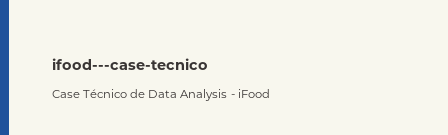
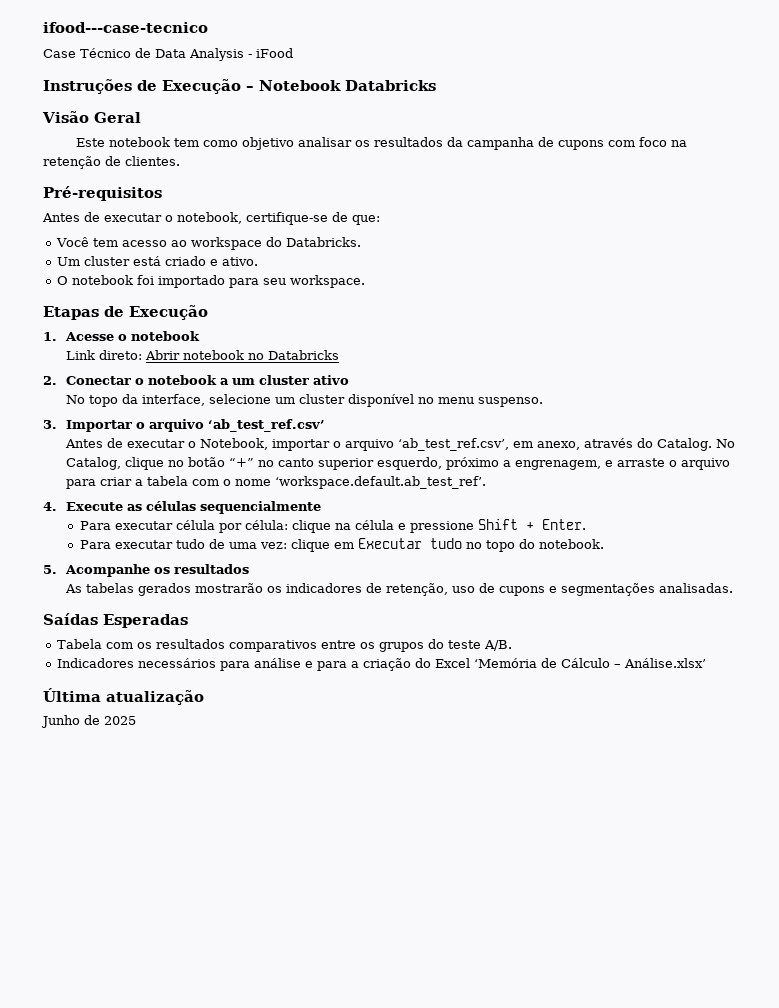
(270, 93) none -> [43,79,436,94] [42,111,141,123] [76,137,688,150] [43,156,180,169] [43,186,162,201] [42,212,380,225] [56,237,362,250] [57,256,259,266] [57,275,366,288] [43,305,208,320] [43,331,200,341] [65,350,339,360] [43,375,349,385] [65,394,543,407] [43,419,325,432] [64,438,735,451] [65,457,730,470] [65,476,486,489] [43,501,321,514] [79,519,586,533] [79,538,604,552] [43,564,249,577] [64,583,733,596] [43,613,188,628] [57,639,513,652] [57,658,707,671] [43,688,204,705] [41,715,136,728] // Instruções de Execução – Notebook Databricks // Visão Geral // Este notebook tem como objetivo analisar os resultados da campanha de cupons com foco na retenção de clientes. // Pré-requisitos // Antes de executar o notebook, certifique-se de que: // Você tem acesso ao workspace do Databricks. // Um cluster está criado e ativo. // O notebook foi importado para seu workspace. // Etapas de Execução // 1. Acesse o notebook // Link direto: Abrir notebook no Databricks // 2. Conectar o notebook a um cluster ativo // No topo da interface, selecione um cluster disponível no menu suspenso. // 3. Importar o arquivo ‘ab_test_ref.csv’ // Antes de executar o Notebook, importar o arquivo ‘ab_test_ref.csv’, em anexo, através do Catalog. No Catalog, clique no botão “+” no canto superior esquerdo, próximo a engrenagem, e arraste o arquivo para criar a tabela com o nome ‘workspace.default.ab_test_ref’. // 4. Execute as células sequencialmente // Para executar célula por célula: clique na célula e pressione Shift + Enter. // Para executar tudo de uma vez: clique em Executar tudo no topo do notebook. // 5. Acompanhe os resultados // As tabelas gerados mostrarão os indicadores de retenção, uso de cupons e segmentações analisadas. // Saídas Esperadas // Tabela com os resultados comparativos entre os grupos do teste A/B. // Indicadores necessários para análise e para a criação do Excel ‘Memória de Cálculo – Análise.xlsx’ // Última atualização // Junho de 2025

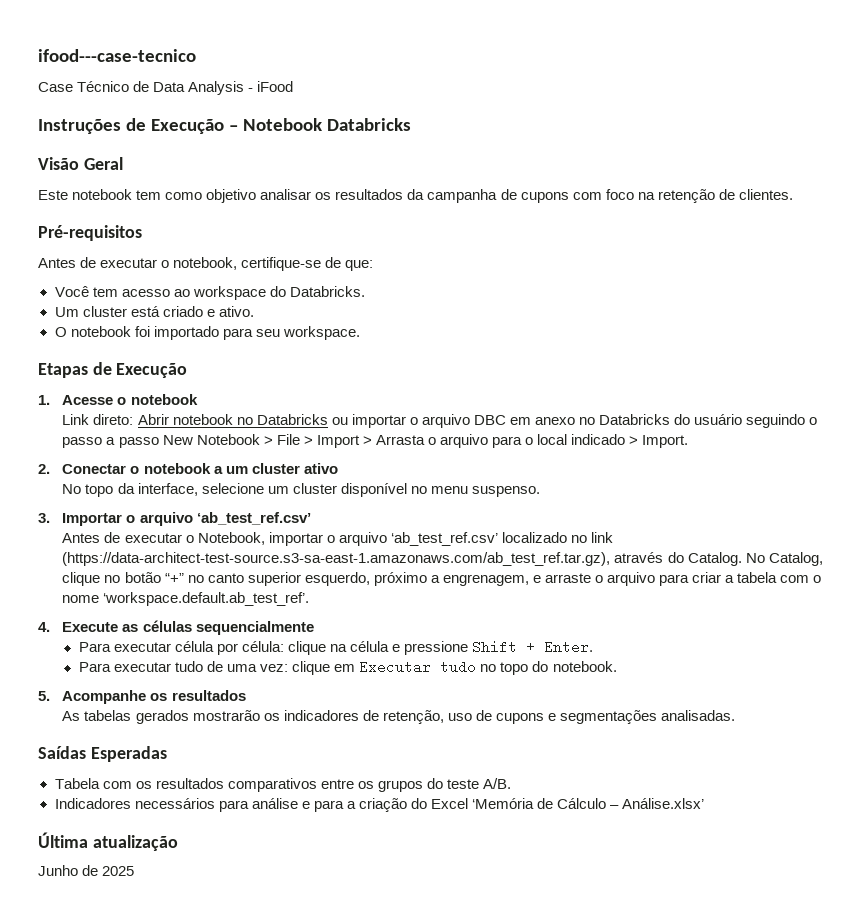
(339, 355) none -> [331,414,818,428] [62,434,689,448] ou importar o arquivo DBC em anexo no Databricks do usuário seguindo o passo a passo New Notebook > File > Import > Arrasta o arquivo para o local indicado > Import.
[397,438,580,451] ‘ab_test_ref.csv’, em anexo, -> [390,532,613,546] [62,552,611,566] ‘ab_test_ref.csv’ localizado no link (https://data-architect-test-source.s3-sa-east-1.amazonaws.com/ab_test_ref.tar.gz),

